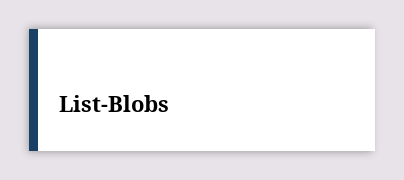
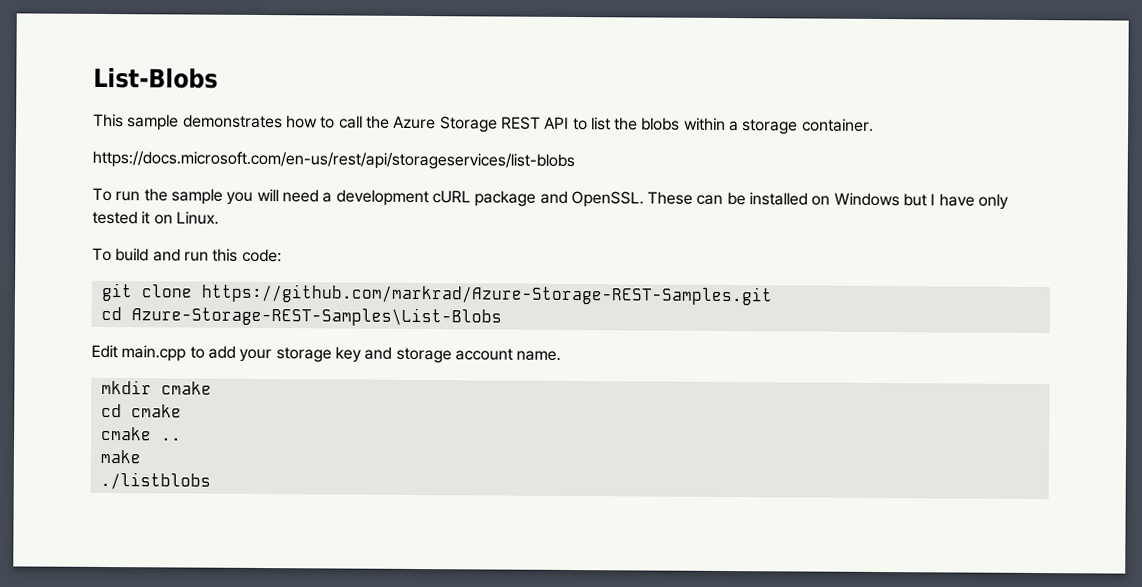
(169, 103) none -> [93,113,874,135] [92,150,575,171] [92,187,1010,210] [92,210,219,225] [92,247,282,263] [100,282,773,306] [100,306,502,327] [91,344,562,364] [100,379,212,395] [100,403,182,418] [100,426,182,441] [99,449,141,464] [99,471,211,490] // This sample demonstrates how to call the Azure Storage REST API to list the blobs within a storage container. // https://docs.microsoft.com/en-us/rest/api/storageservices/list-blobs // To run the sample you will need a development cURL package and OpenSSL. These can be installed on Windows but I have only tested it on Linux. // To build and run this code: // git clone https://github.com/markrad/Azure-Storage-REST-Samples.git // cd Azure-Storage-REST-Samples\List-Blobs // Edit main.cpp to add your storage key and storage account name. // mkdir cmake // cd cmake // cmake .. // make // ./listblobs

